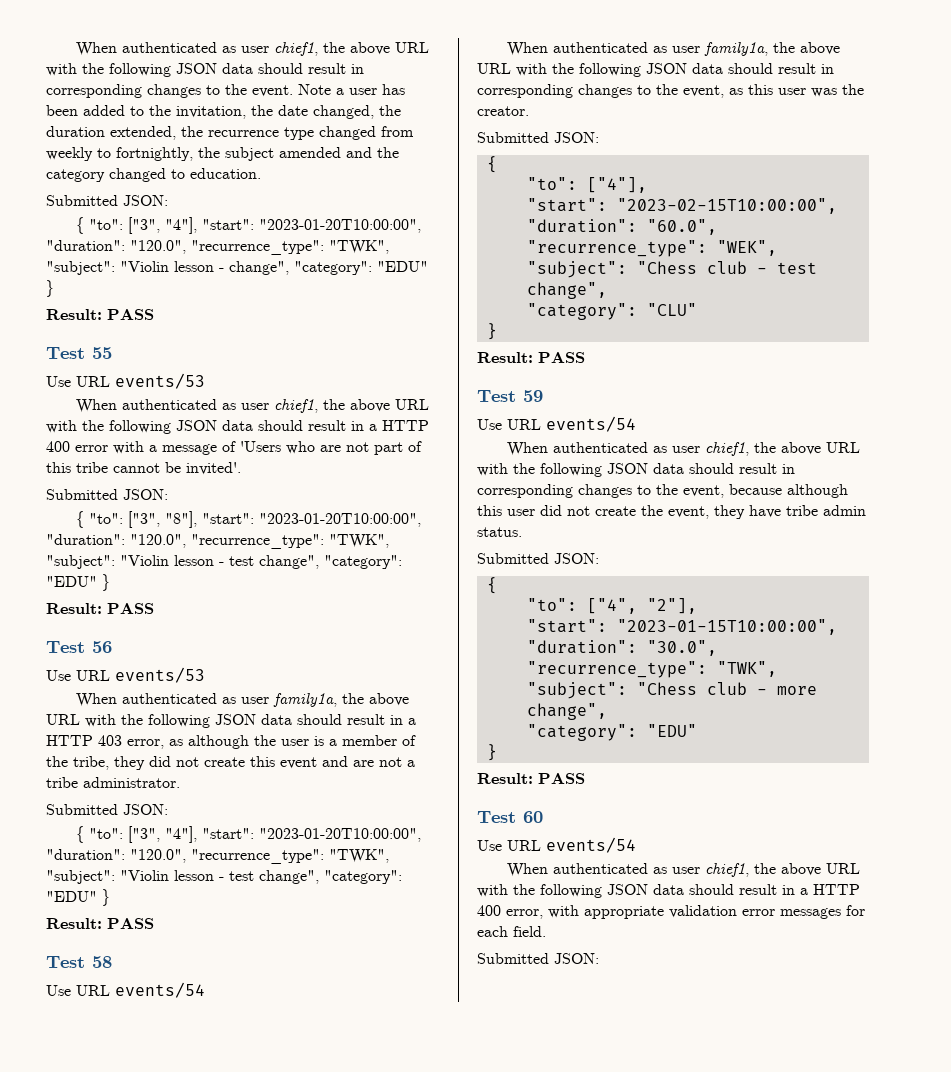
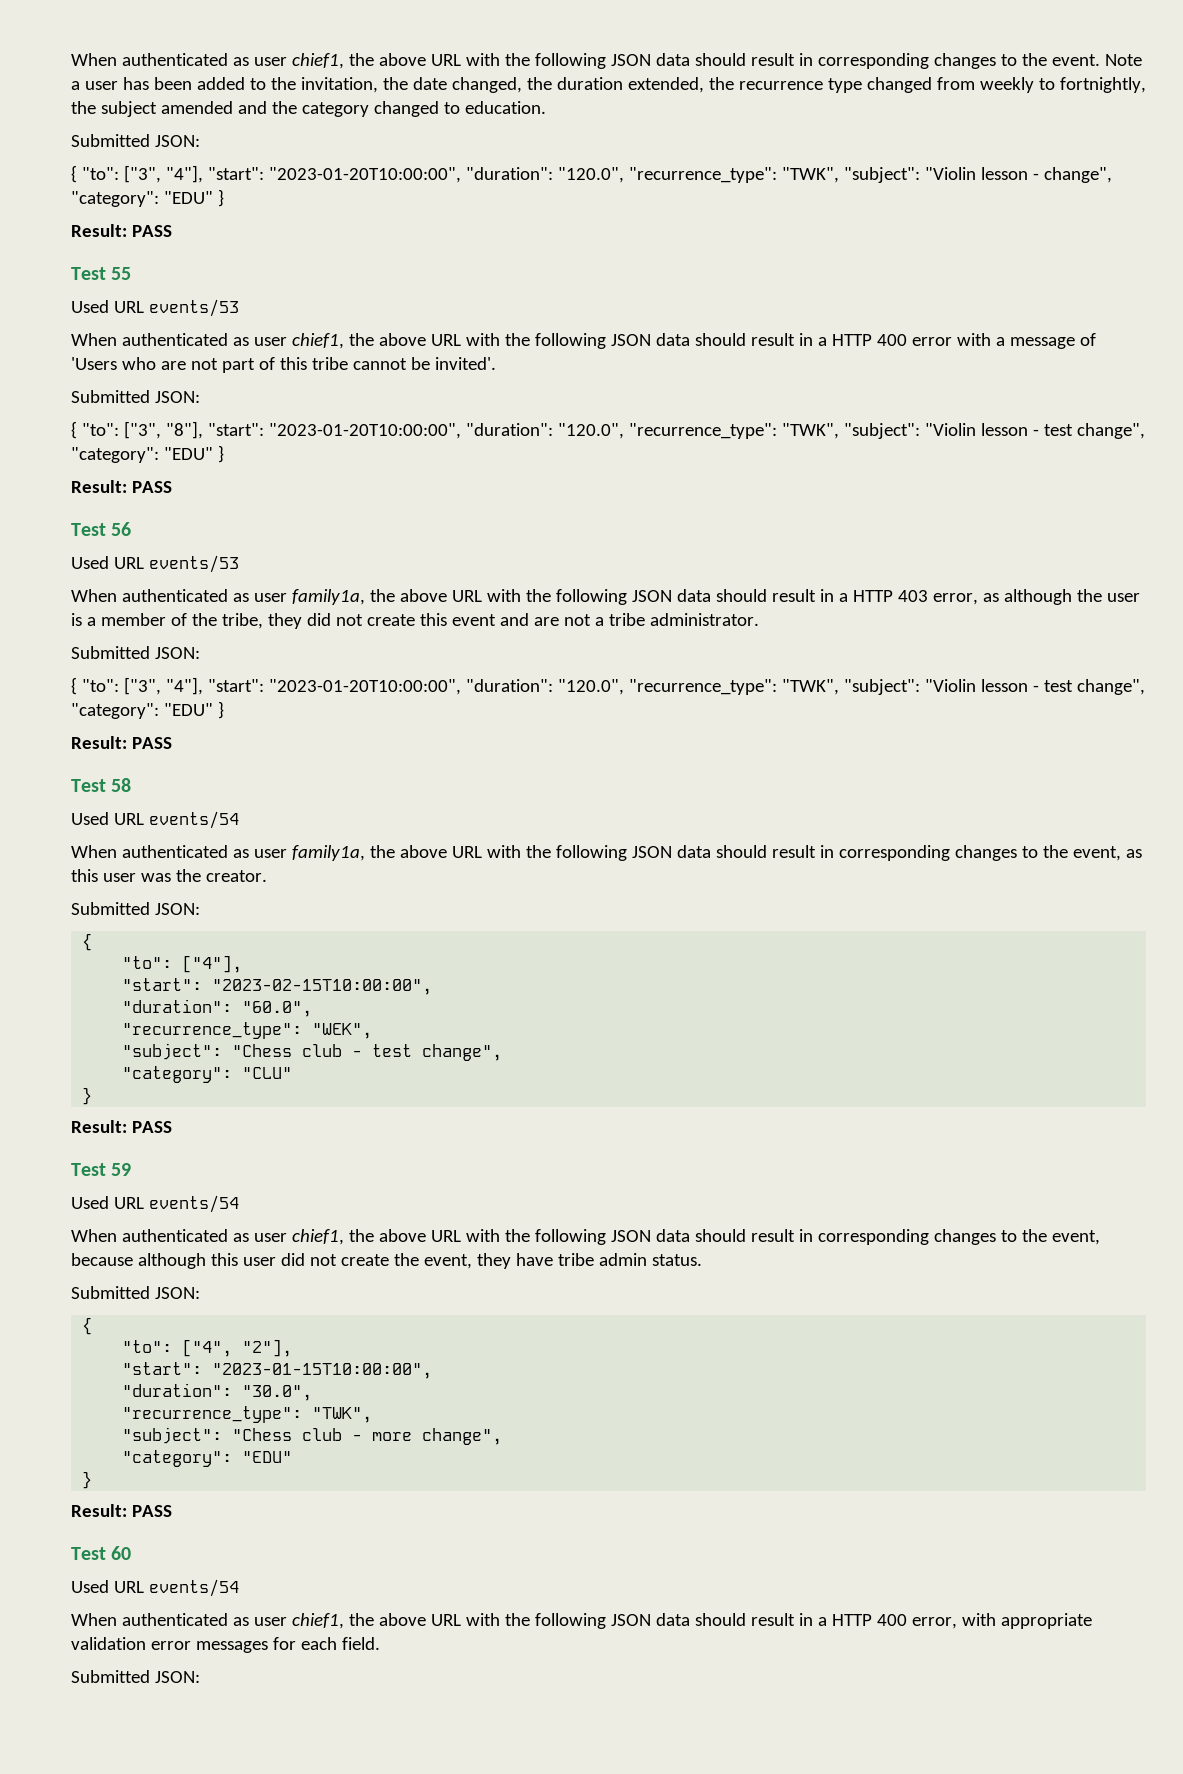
[46,376,71,387] Use -> [71,300,109,313] Used
[46,670,71,681] Use -> [71,556,109,569] Used
[46,985,71,996] Use -> [71,812,109,825] Used
[477,419,502,430] Use -> [71,1196,109,1209] Used
[477,840,502,851] Use -> [71,1580,109,1593] Used

